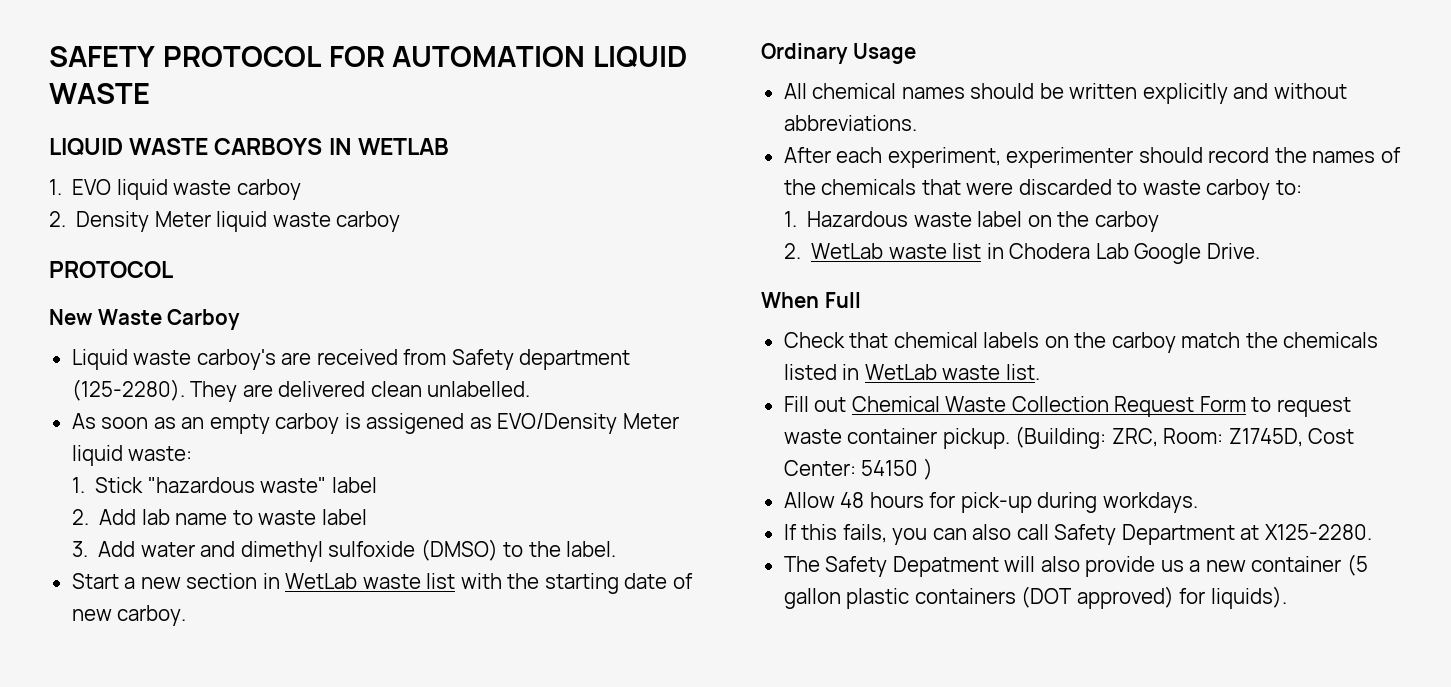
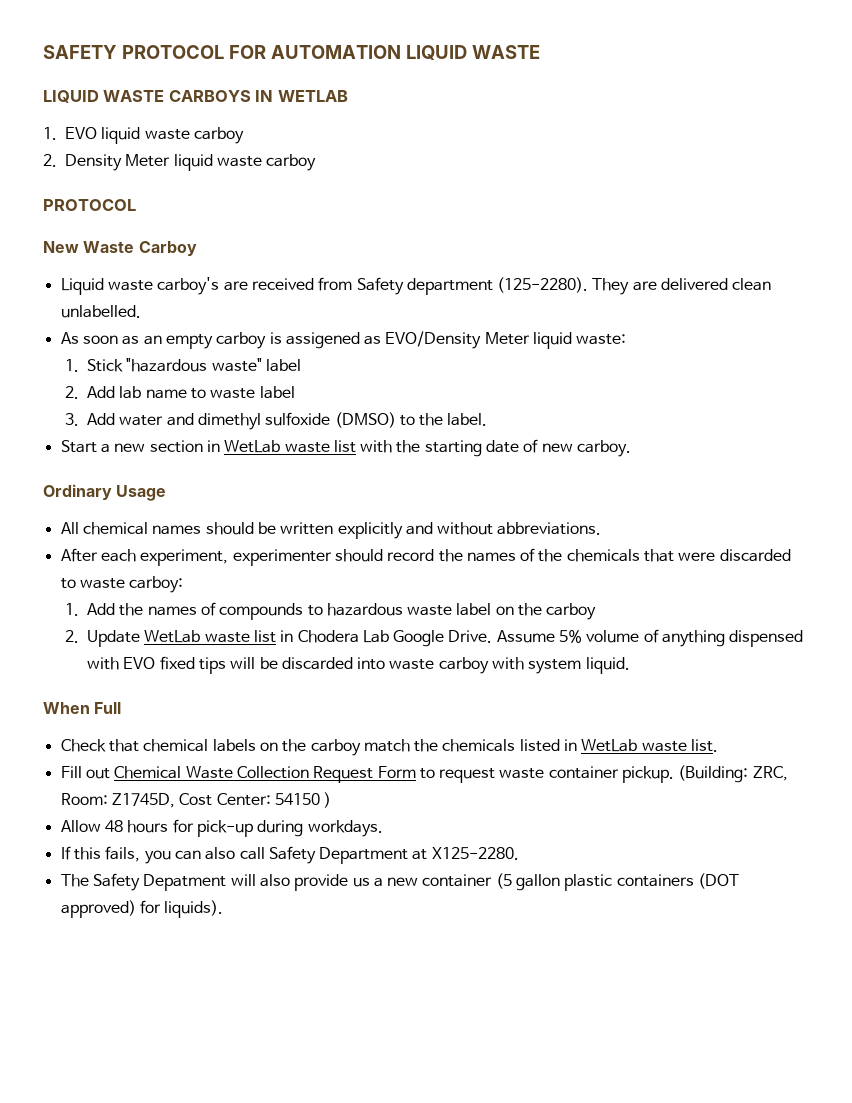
[1206,179,1302,200] [783,211,909,227] carboy to: // 1. Hazardous -> [129,576,184,593] [64,602,403,620] carboy: // 1. Add the names of compounds to hazardous
(801, 251) none -> [86,630,140,647] Update
(1260, 251) none -> [496,629,804,647] [86,656,630,674] Assume 5% volume of anything dispensed with EVO fixed tips will be discarded into waste carboy with system liquid.

